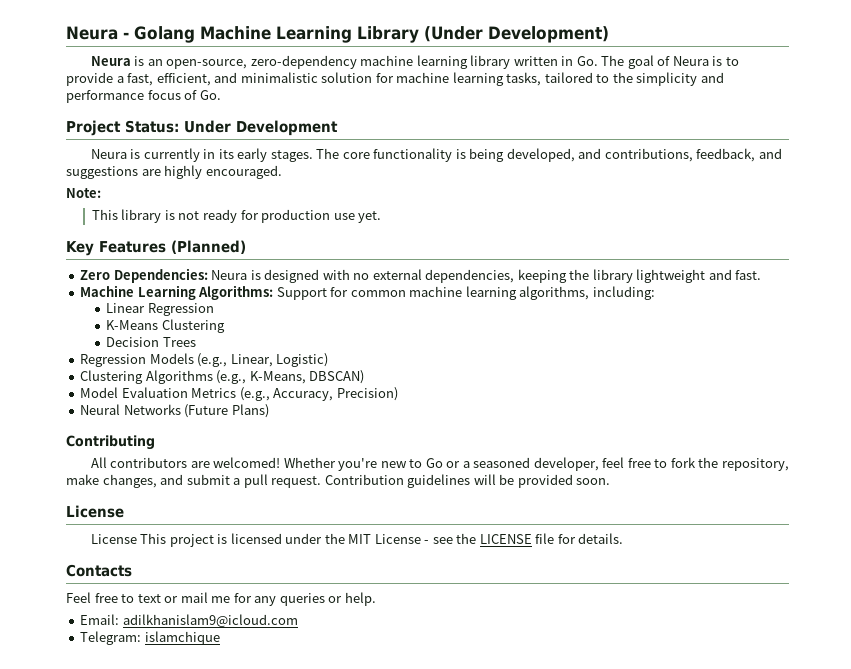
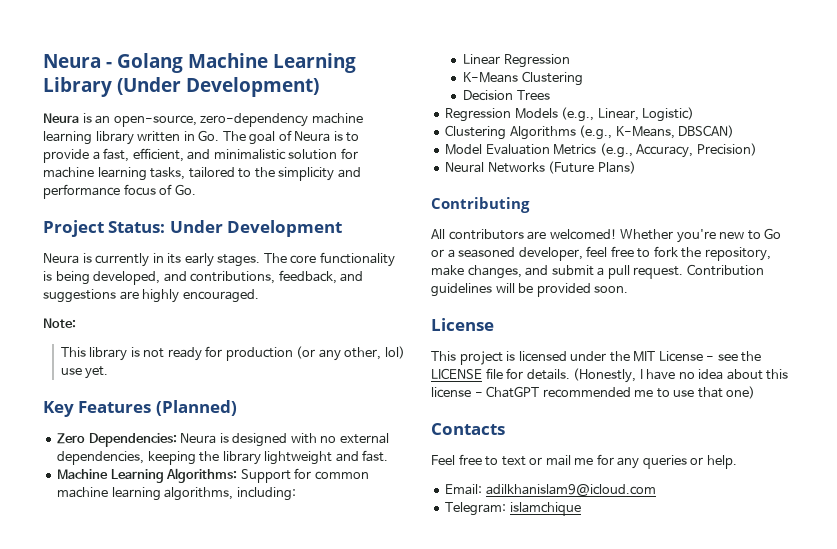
(331, 216) none -> [296,346,405,361] (or any other, lol)
[90,534,137,544] License -> (494, 324) none
(624, 538) none -> [573,368,789,383] [431,386,756,399] (Honestly, I have no idea about this license - ChatGPT recommended me to use that one)

